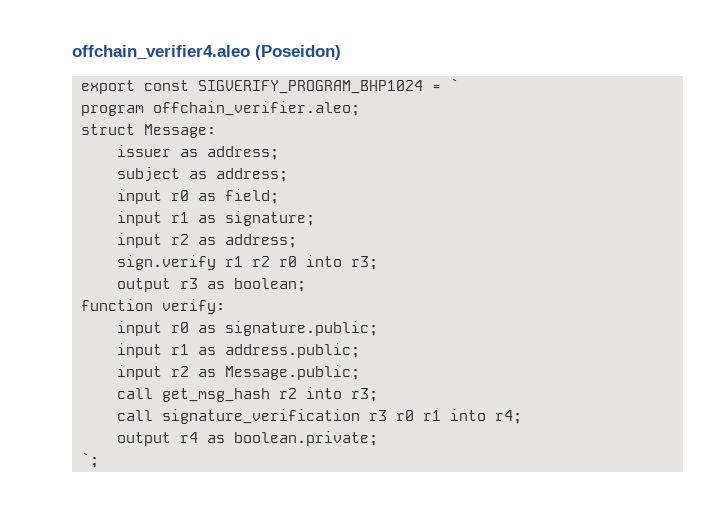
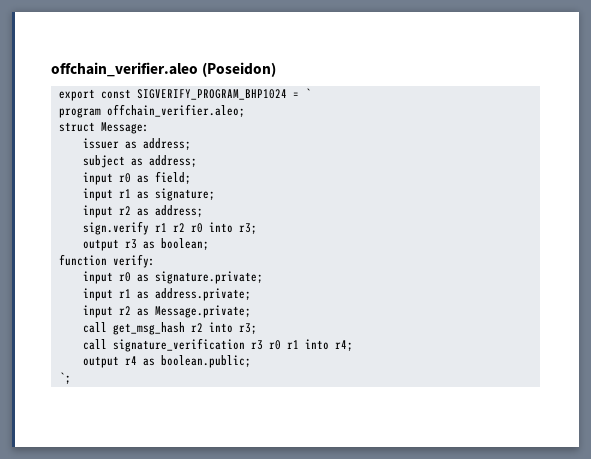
[72,45,250,59] offchain_verifier4.aleo -> [51,62,198,77] offchain_verifier.aleo
[224,321,378,336] [116,343,360,358] [116,365,360,380] signature.public; // input r1 as address.public; // input r2 as Message.public; -> [154,271,263,284] [82,288,251,301] [82,305,251,318] signature.private; // input r1 as address.private; // input r2 as Message.private;
[233,431,378,446] boolean.private; -> [160,355,251,368] boolean.public;

